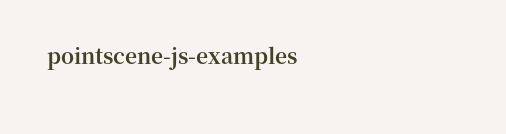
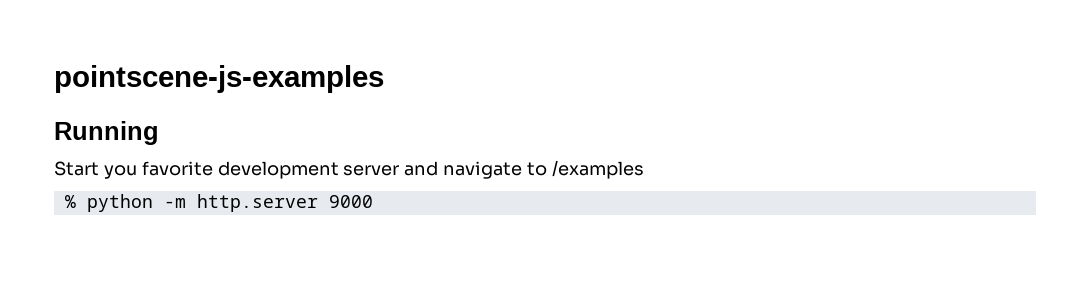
(297, 58) none -> [54,121,159,145] [54,160,644,179] [64,194,373,212] // Running // Start you favorite development server and navigate to /examples // % python -m http.server 9000

